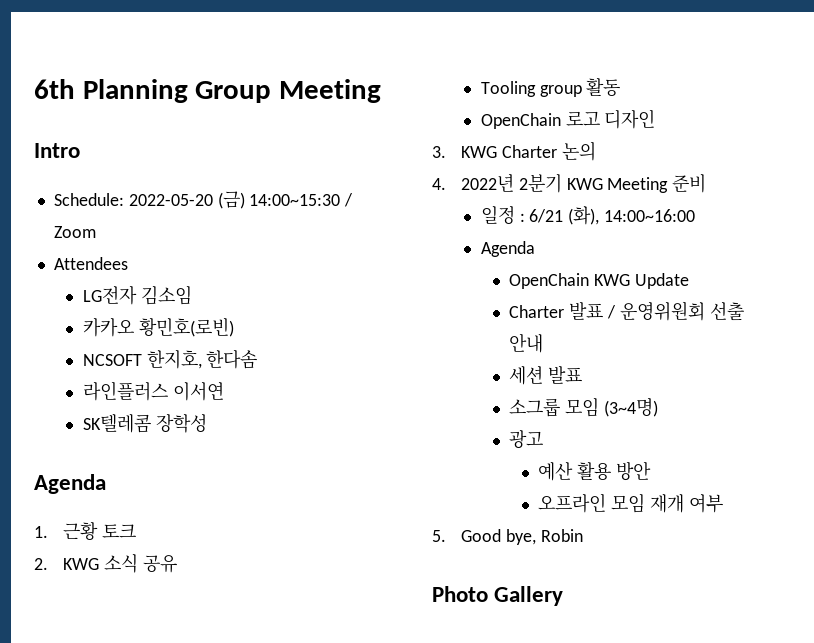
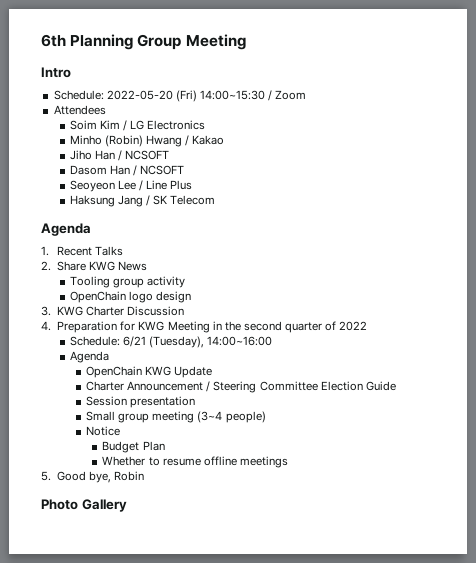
[217,191,245,209] (금) -> [175,90,197,102] (Fri)
[82,285,192,305] [82,318,234,337] [82,349,258,369] [82,381,224,401] [82,414,207,433] LG전자 김소임 // 카카오 황민호(로빈) // NCSOFT 한지호, 한다솜 // 라인플러스 이서연 // SK텔레콤 장학성 -> [69,120,206,131] [69,135,225,147] [69,150,170,161] [69,165,185,176] [69,180,193,192] [69,195,216,207] Soim Kim / LG Electronics // Minho (Robin) Hwang / Kakao // Jiho Han / NCSOFT // Dasom Han / NCSOFT // Seoyeon Lee / Line Plus // Haksung Jang / SK Telecom
[62,522,136,540] 근황 토크 -> [57,246,124,256] Recent Talks
[62,554,177,573] KWG 소식 공유 -> [57,261,148,271] Share KWG News
[586,78,621,96] [480,109,656,129] 활동 // OpenChain 로고 디자인 -> [147,276,186,288] [69,291,192,303] activity // OpenChain logo design
[561,141,596,161] 논의 -> [127,306,185,316] Discussion
[460,173,707,193] [480,206,600,225] 2022년 2분기 KWG Meeting 준비 // 일정 : 6/21 (화), -> [57,321,368,333] [69,336,205,348] Preparation for KWG Meeting in the second quarter of 2022 // Schedule: 6/21 (Tuesday),
[569,301,744,321] [509,333,544,353] [509,366,583,385] [509,397,659,417] [509,430,544,449] [538,461,652,481] [538,493,723,513] 발표 / 운영위원회 선출 안내 // 세션 발표 // 소그룹 모임 (3~4명) // 광고 // 예산 활용 방안 // 오프라인 모임 재개 여부 -> [127,381,396,393] [86,396,196,408] [86,411,266,423] [86,426,121,436] [102,441,165,453] [102,456,288,468] Announcement / Steering Committee Election Guide // Session presentation // Small group meeting (3~4 people) // Notice // Budget Plan // Whether to resume offline meetings

